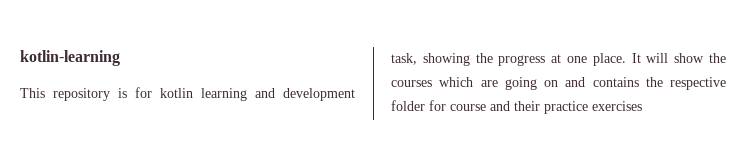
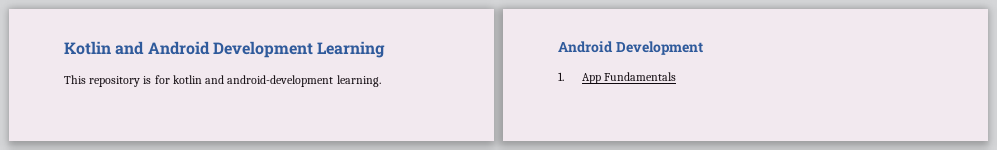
[20,50,120,66] kotlin-learning -> [64,41,386,58] Kotlin and Android Development Learning
[201,88,355,101] [391,53,726,66] [391,77,726,90] [391,100,642,114] learning and development task, showing the progress at one place. It will show the courses which are going on and contains the respective folder for course and their practice exercises -> [205,75,381,87] [558,41,703,55] [558,72,676,84] and android-development learning. // Android Development // 1. App Fundamentals

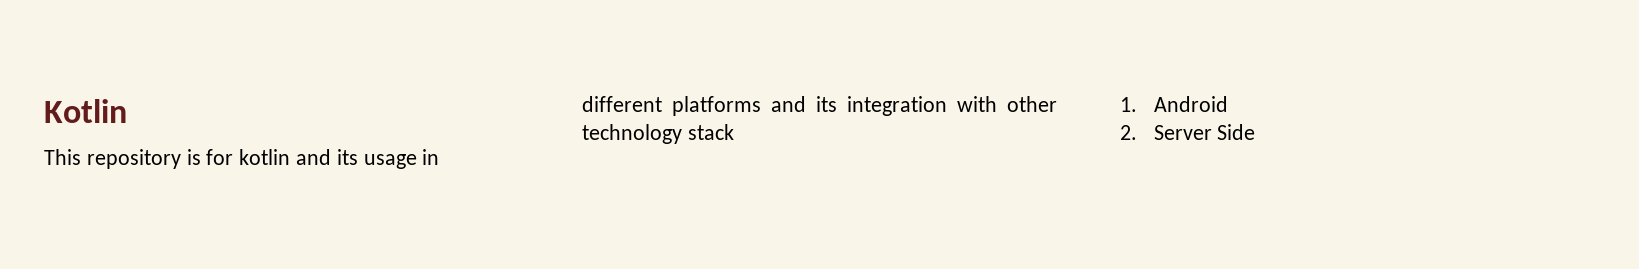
[115,41,386,58] and Android Development Learning -> (127, 111) none
[227,75,381,87] [558,41,703,55] [558,72,676,84] android-development learning. // Android Development // 1. App Fundamentals -> [336,149,440,169] [582,96,1057,116] [582,124,734,144] [1120,96,1228,112] [1120,124,1256,140] its usage in different platforms and its integration with other technology stack // 1. Android // 2. Server Side

